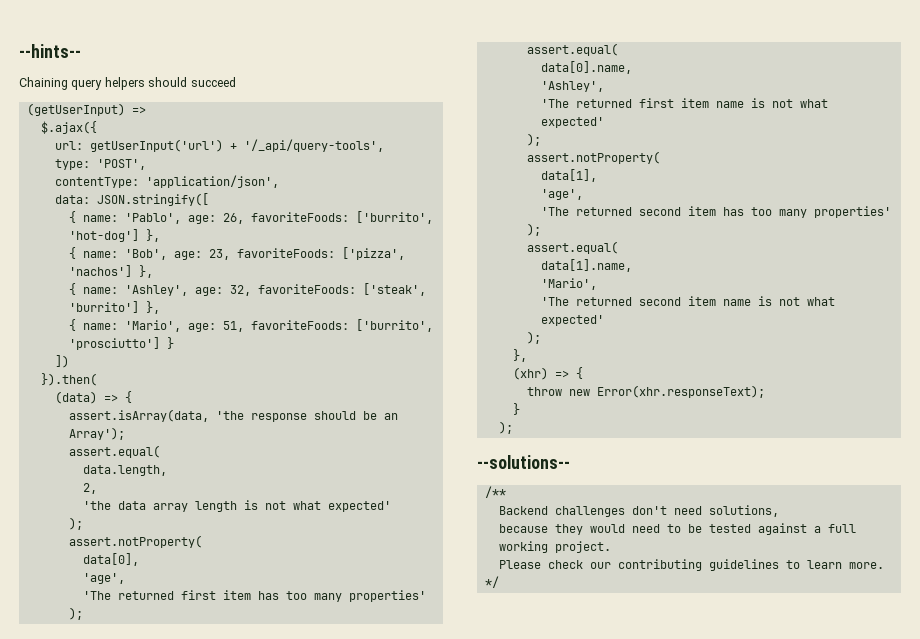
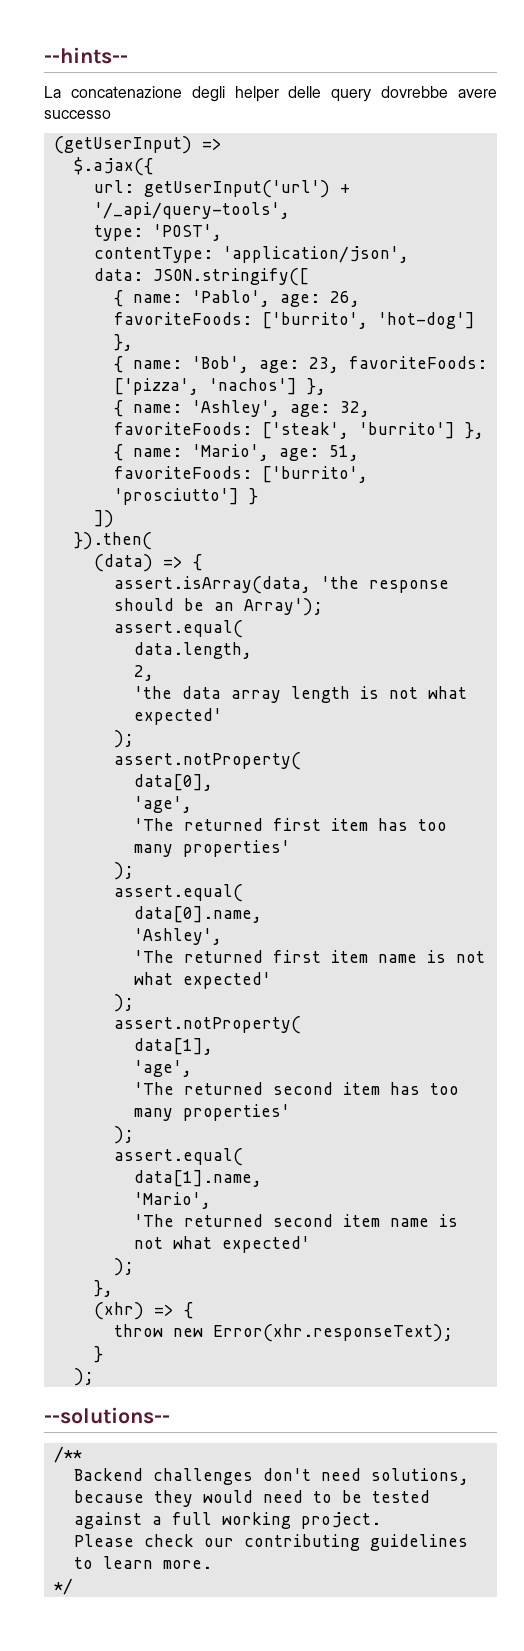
[19,77,236,90] Chaining query helpers should succeed -> [44,86,497,102] [44,110,111,119] La concatenazione degli helper delle query dovrebbe avere successo

